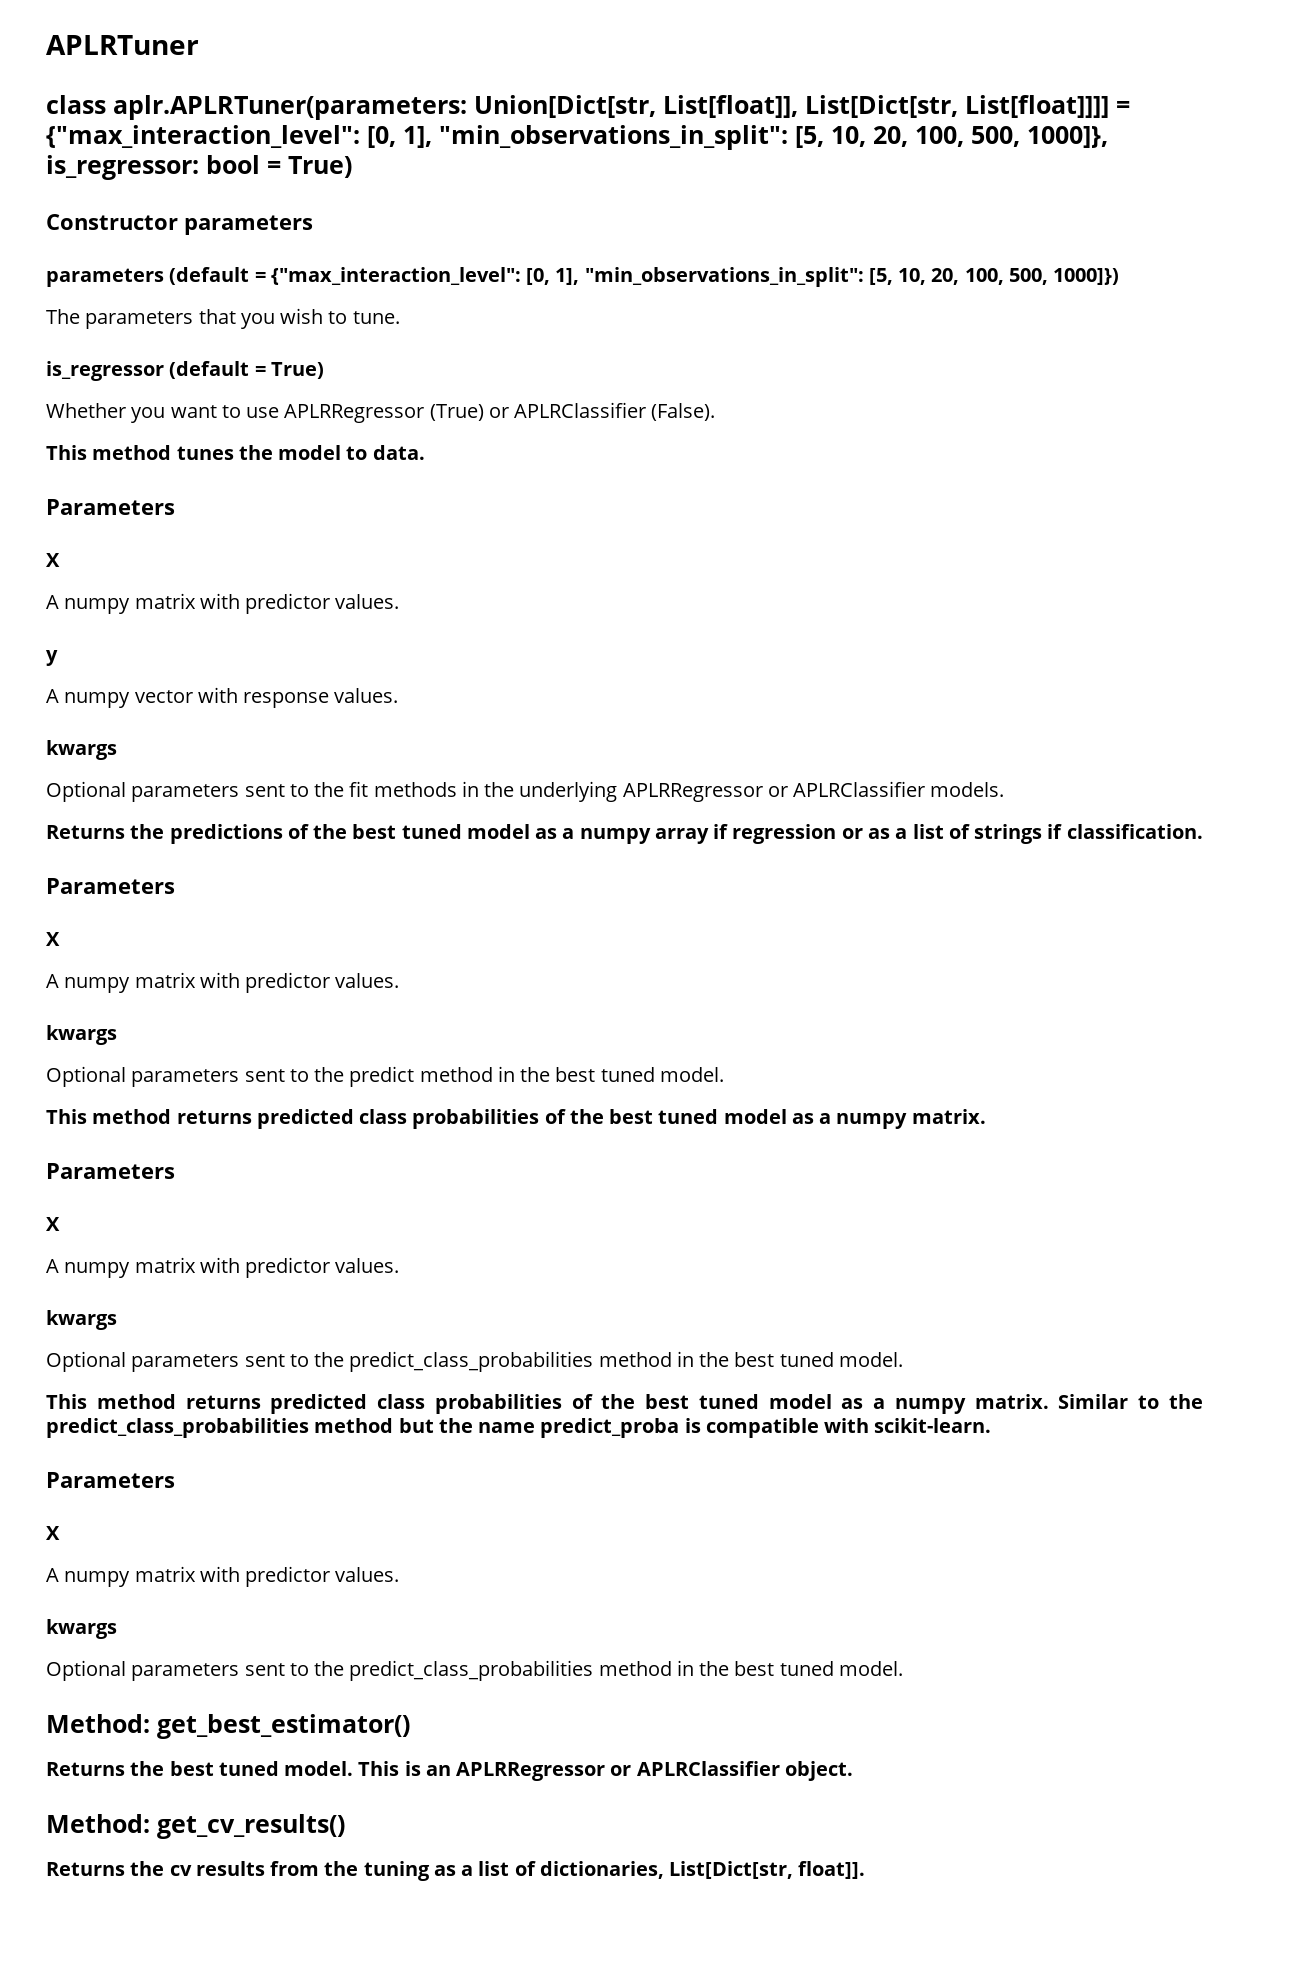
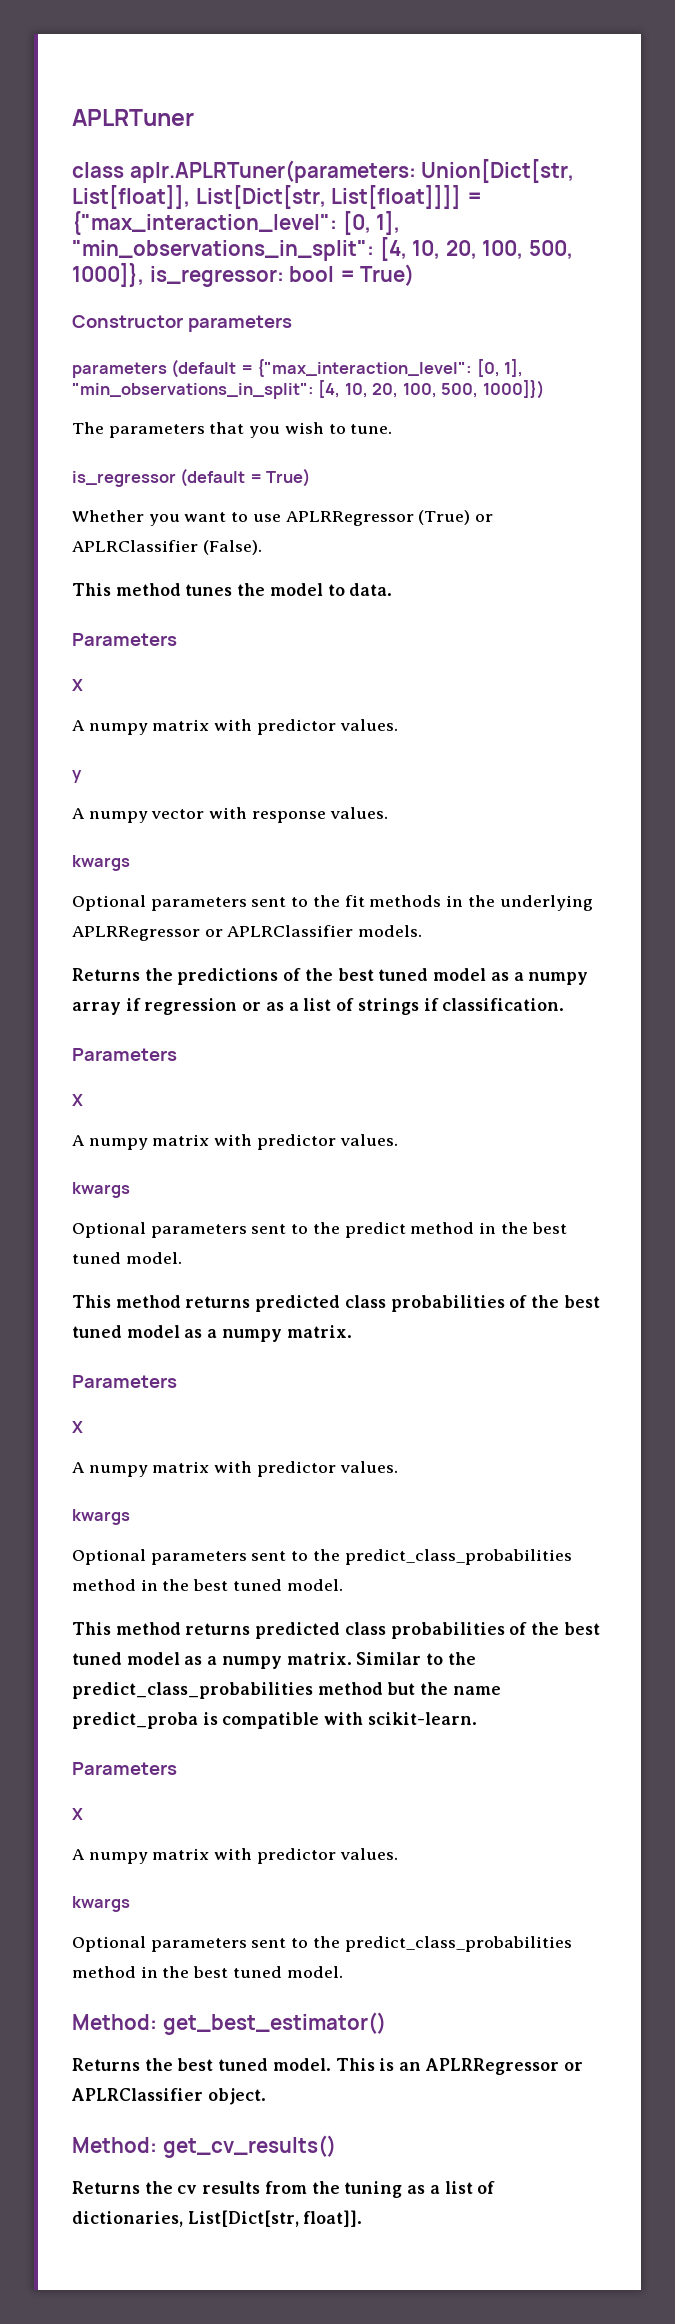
[794,126,824,148] [5, -> [379,237,407,261] [4,
[868,268,893,285] [5, -> [318,380,341,398] [4,

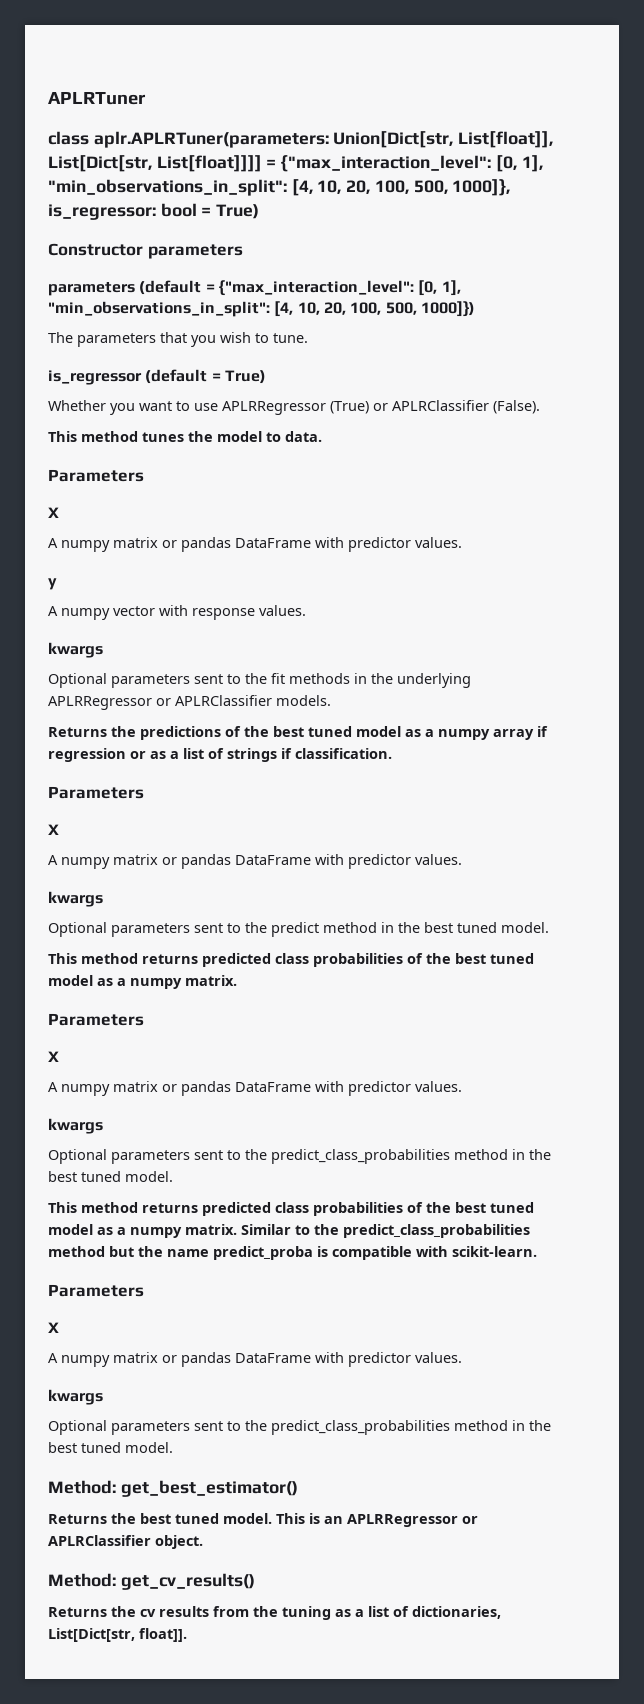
(210, 725) none -> [162,537,311,552] or pandas DataFrame
(210, 1140) none -> [162,854,311,869] or pandas DataFrame
(210, 1467) none -> [162,1081,311,1096] or pandas DataFrame
(210, 1854) none -> [162,1352,311,1367] or pandas DataFrame

